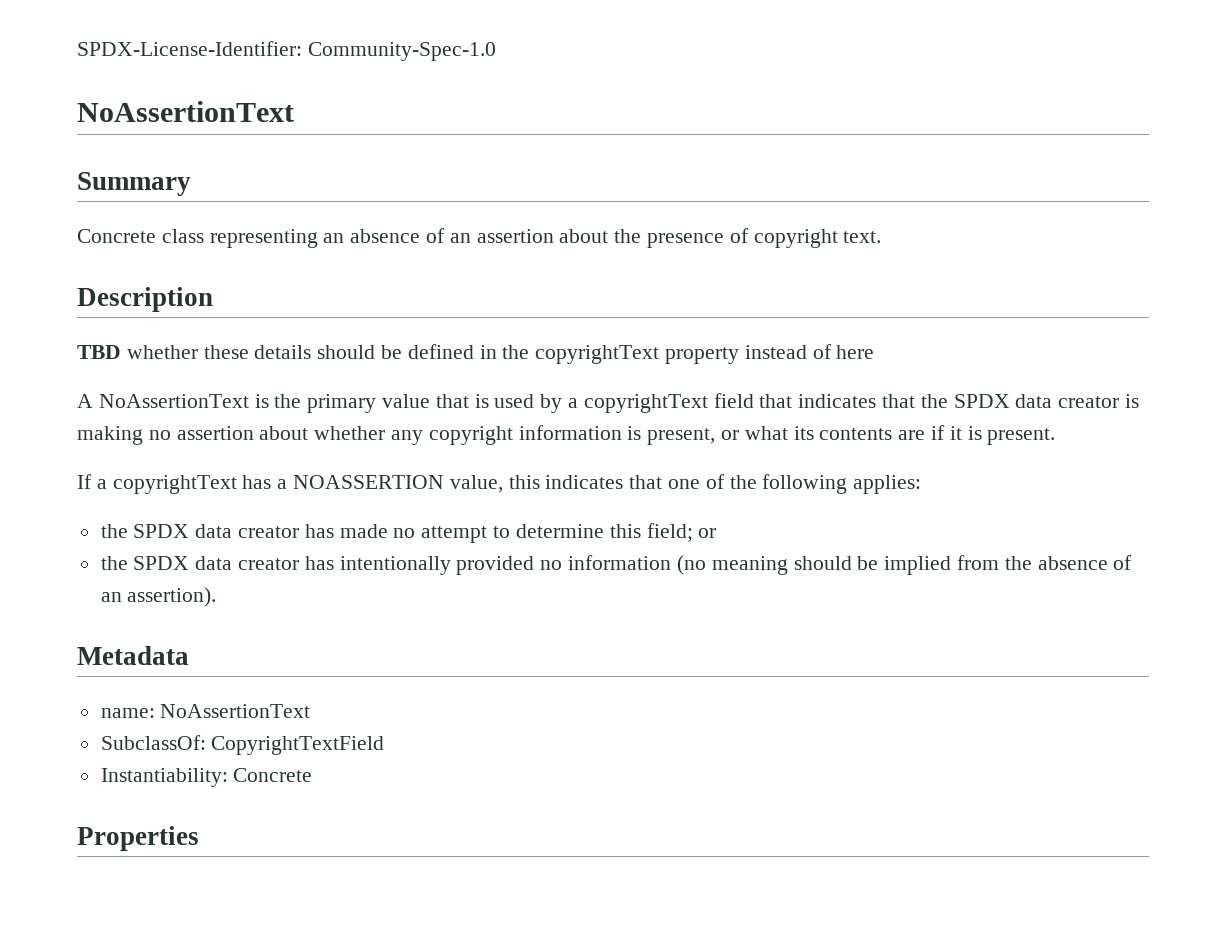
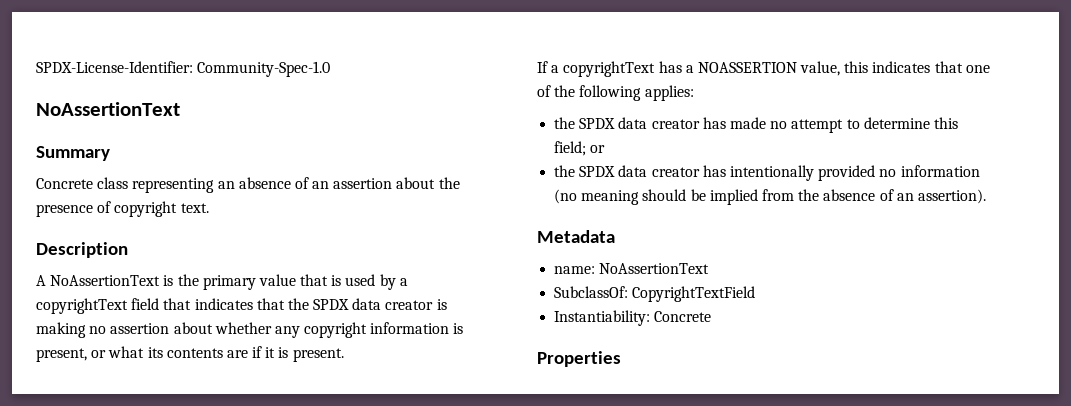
[77,344,875,364] // TBD whether these details should be defined in the copyrightText property instead of here -> (128, 250) none

